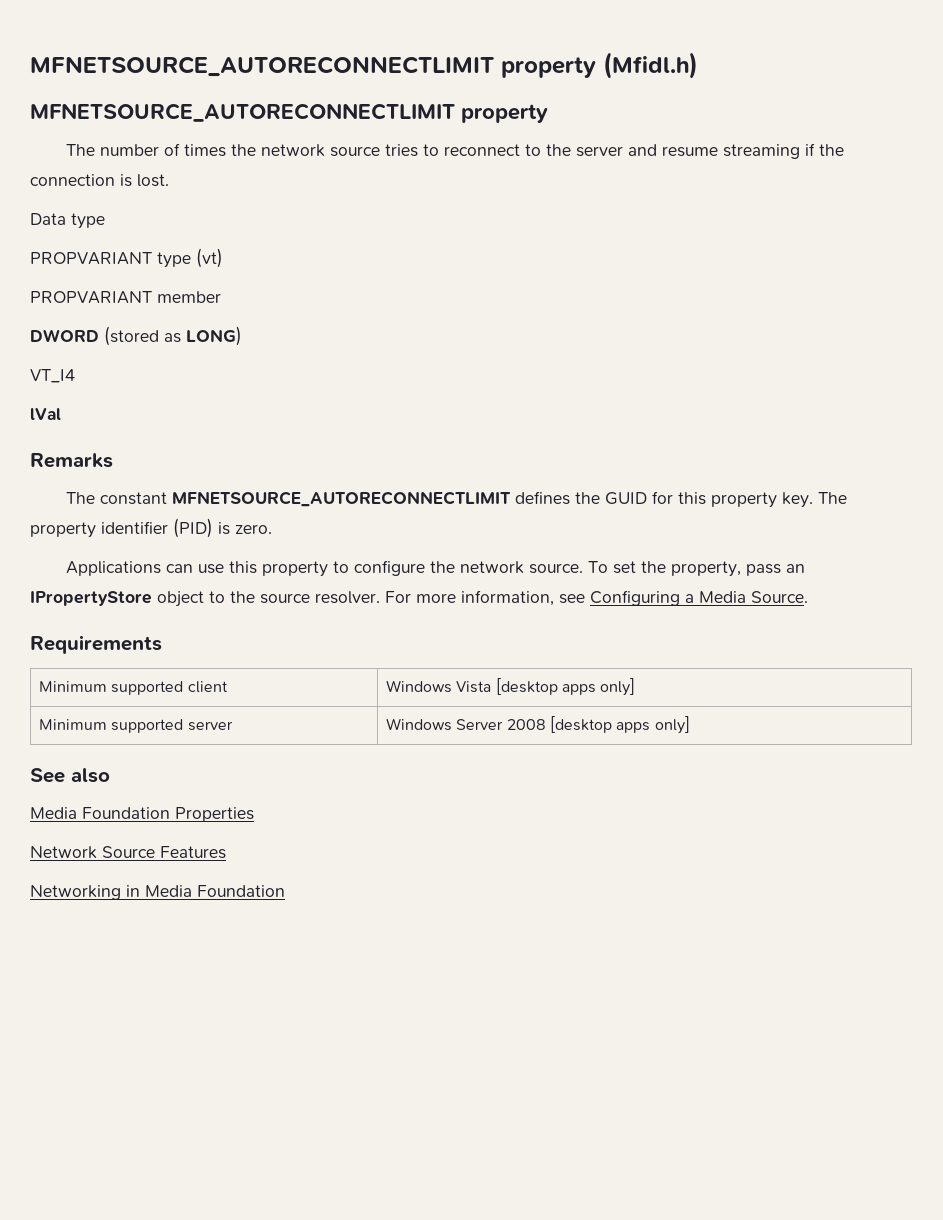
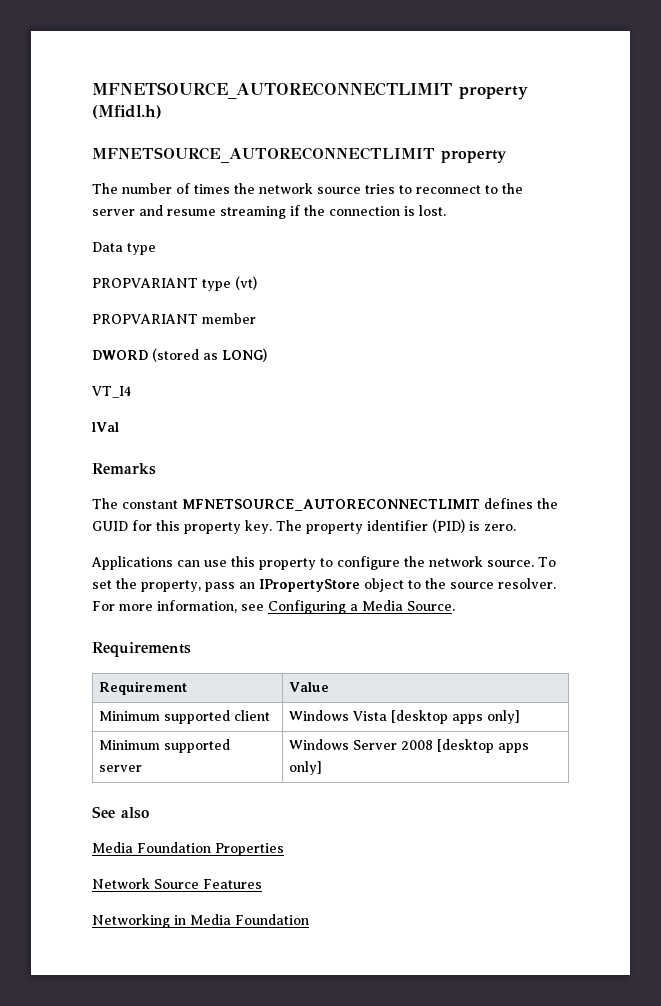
(162, 644) none -> [99,681,188,695] [289,682,330,692] // Requirement | Value

